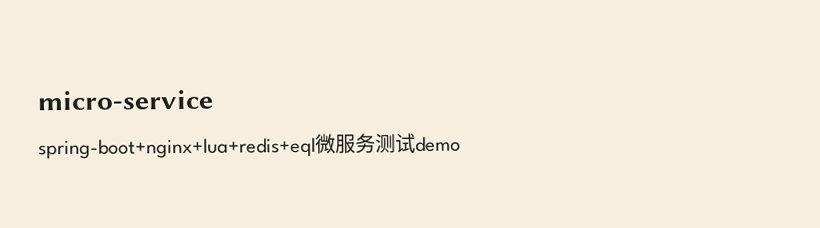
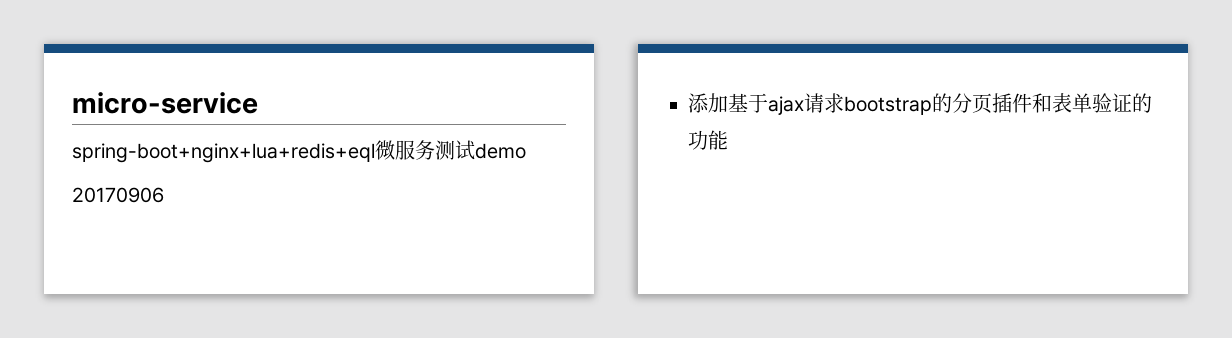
(461, 144) none -> [72,187,164,203] [688,93,1152,115] [688,130,728,150] // 20170906 // 添加基于ajax请求bootstrap的分页插件和表单验证的功能

